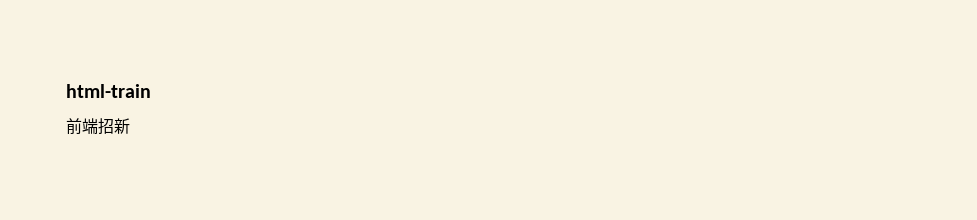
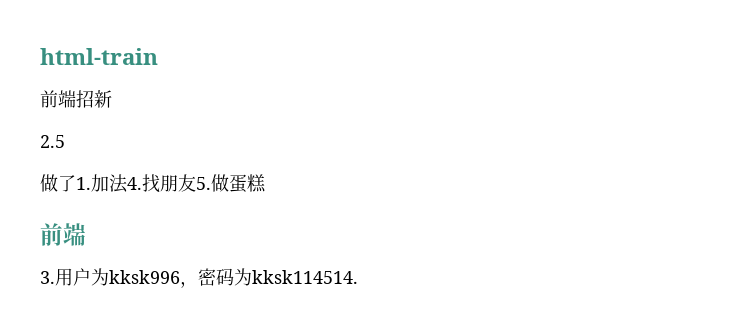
(130, 126) none -> [40,135,65,148] [40,174,266,193] [40,223,86,246] [40,268,358,288] // 2.5 // 做了1.加法4.找朋友5.做蛋糕 // 前端 // 3.用户为kksk996，密码为kksk114514.

